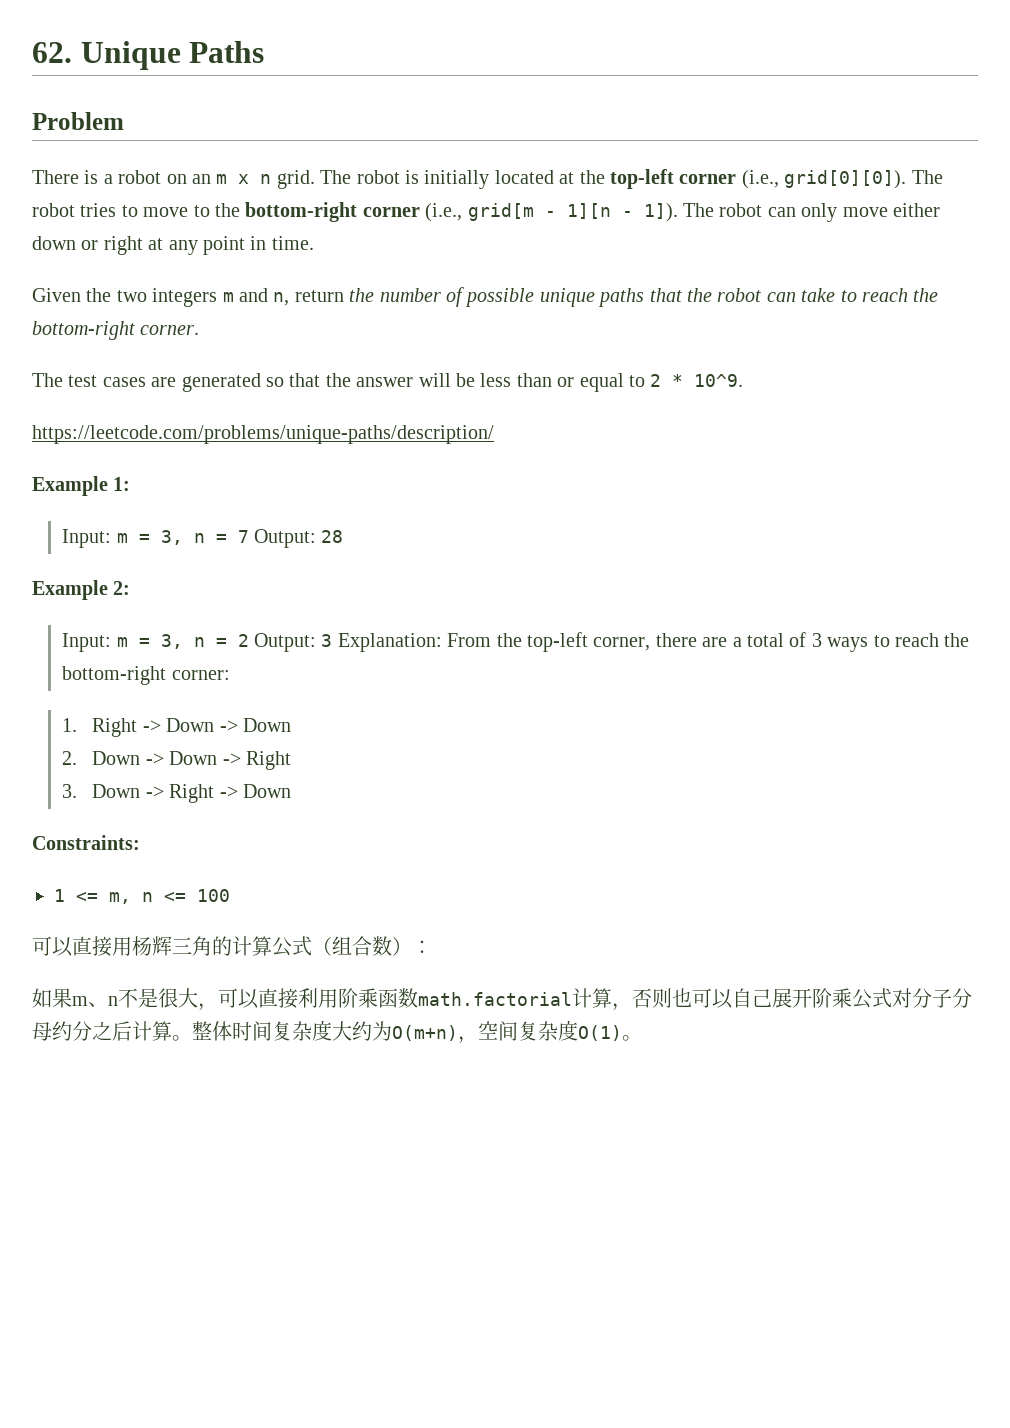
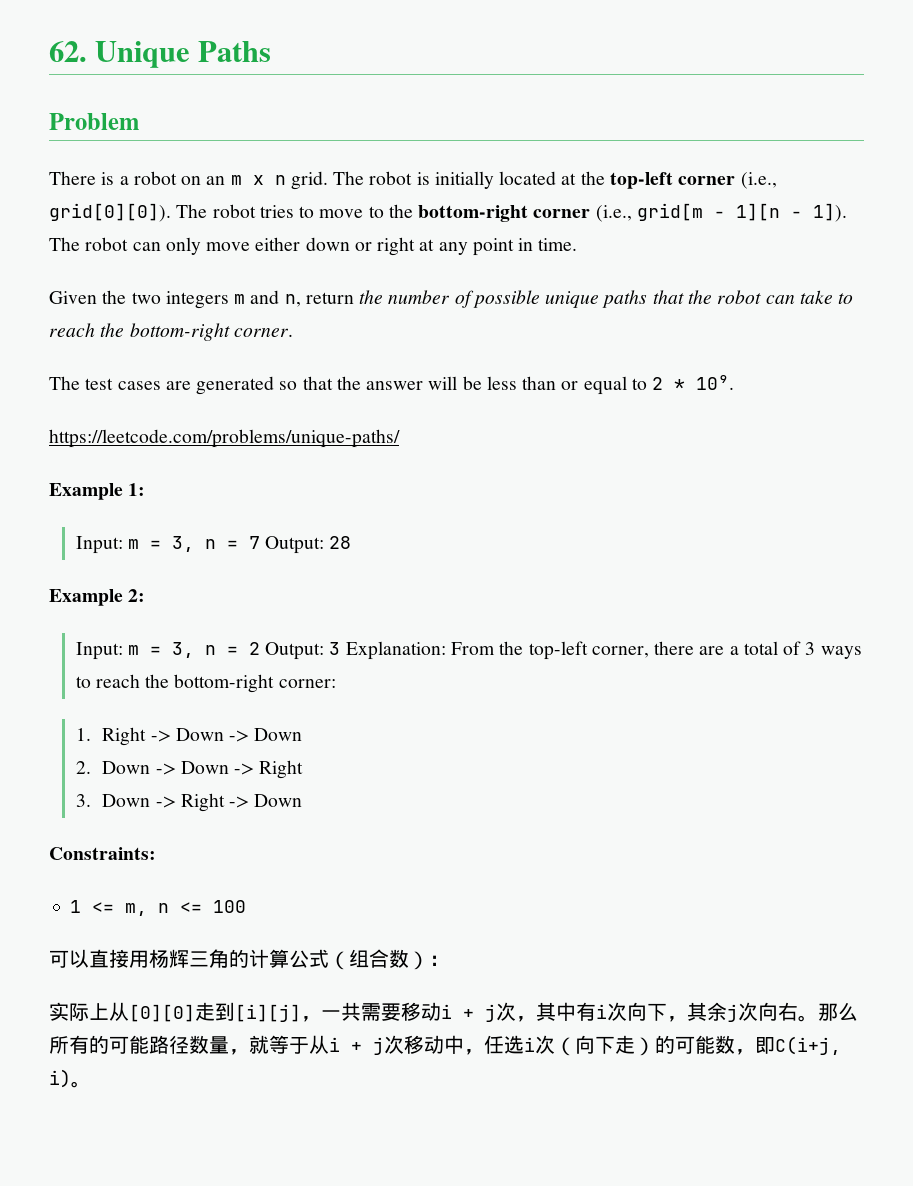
[694,374,744,387] [32,425,494,444] 10^9. // https://leetcode.com/problems/unique-paths/description/ -> [696,375,735,390] [49,429,400,448] 10⁹. // https://leetcode.com/problems/unique-paths/
[32,988,972,1011] [32,1020,622,1044] 如果m、n不是很大，可以直接利用阶乘函数math.factorial计算，否则也可以自己展开阶乘公式对分子分母约分之后计算。整体时间复杂度大约为O(m+n)，空间复杂度O(1) -> [49,1002,858,1022] [49,1035,841,1056] [49,1069,71,1088] 实际上从[0][0]走到[i][j]，一共需要移动i + j次，其中有i次向下，其余j次向右。那么所有的可能路径数量，就等于从i + j次移动中，任选i次（向下走）的可能数，即C(i+j, i)

